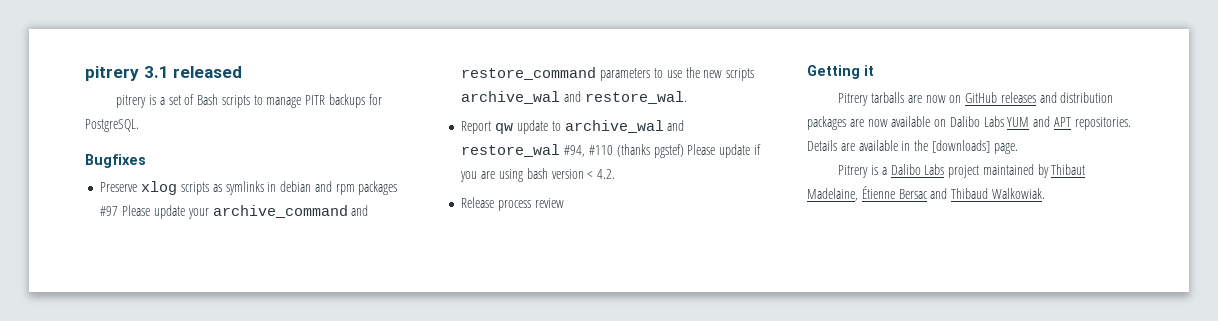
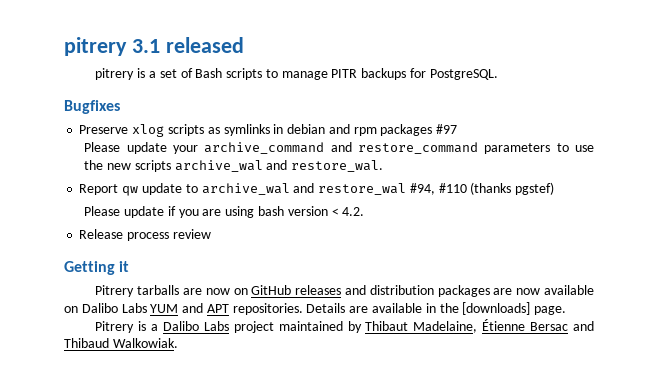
(119, 211) none -> (458, 129) //
(684, 151) none -> (555, 188) //

